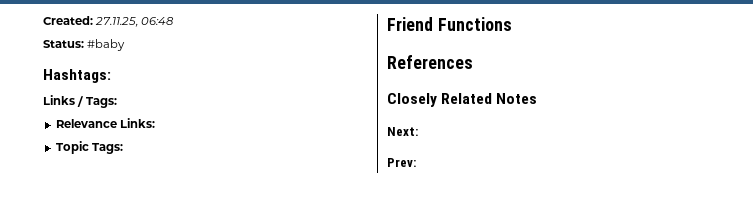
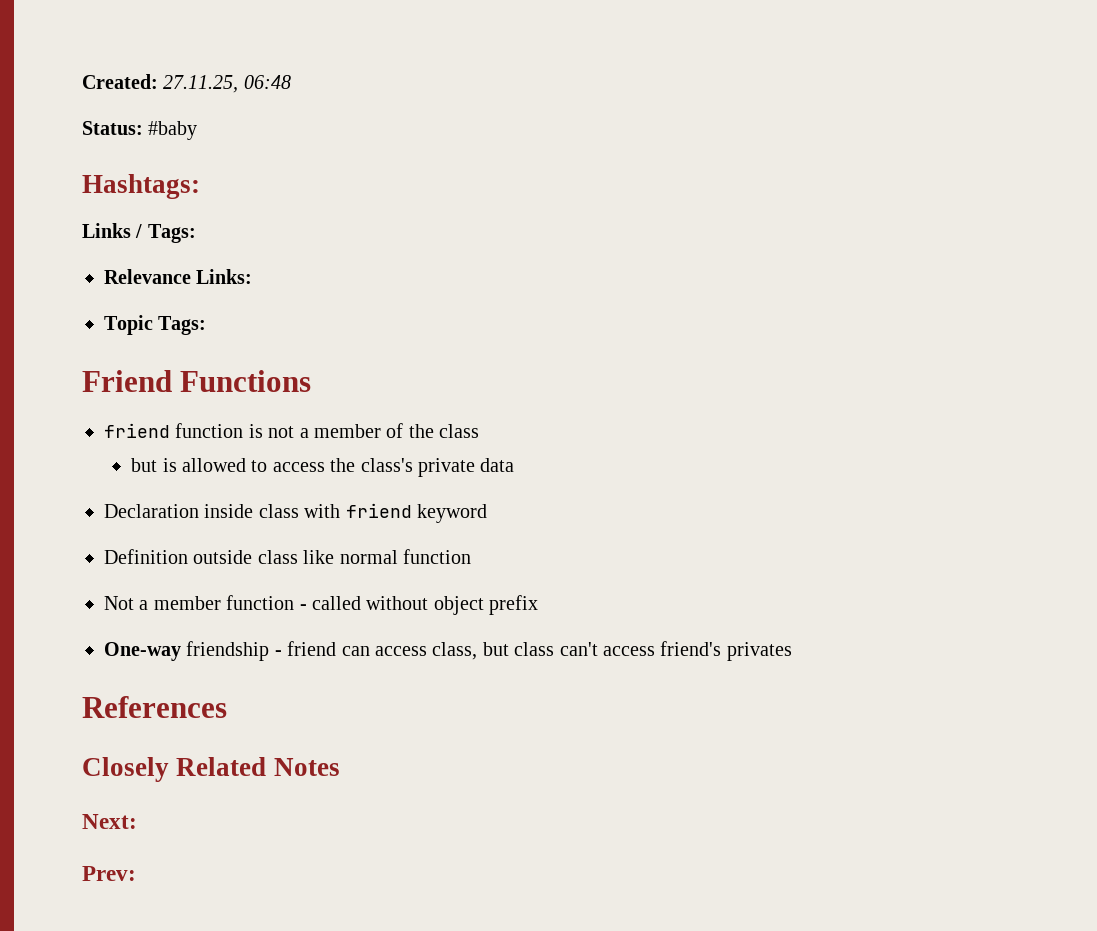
(512, 24) none -> [104,423,480,438] [131,458,515,477] [104,503,487,523] [104,549,471,564] [104,595,539,615] [104,641,792,661] // friend function is not a member of the class // but is allowed to access the class's private data // Declaration inside class with friend keyword // Definition outside class like normal function // Not a member function - called without object prefix // One-way friendship - friend can access class, but class can't access friend's privates

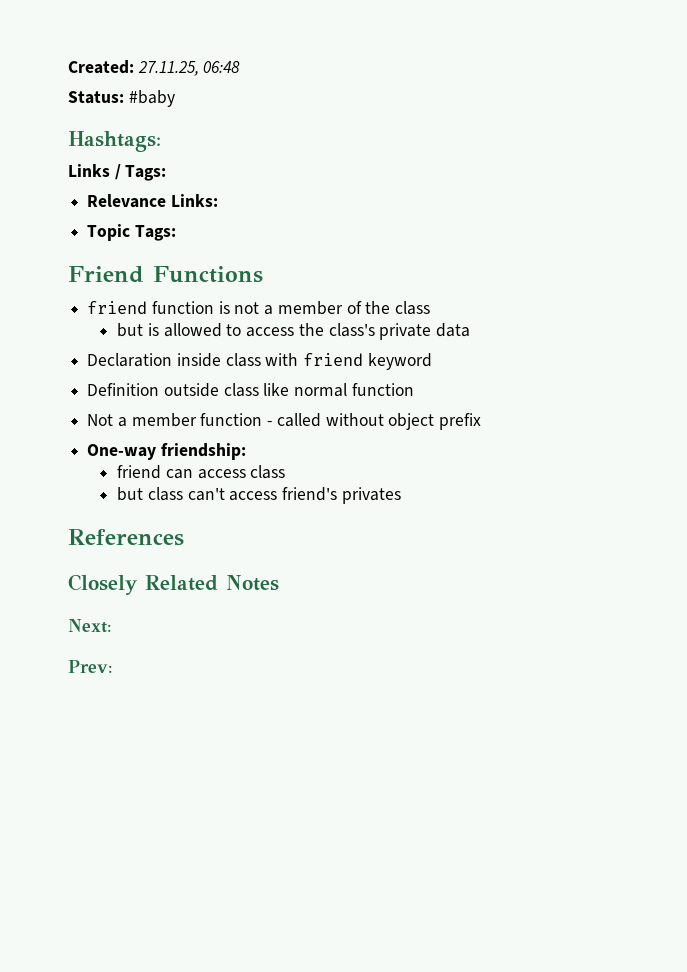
[186,641,282,661] friendship - -> [160,443,246,460] friendship: //
[432,642,478,660] class, -> [250,465,286,479] class //

